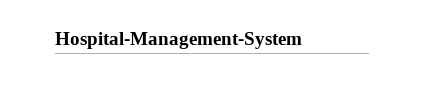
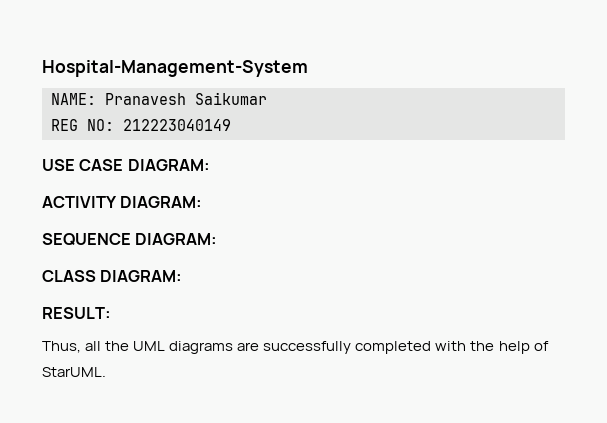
(302, 40) none -> [51,92,267,105] [51,119,231,131] [42,159,210,171] [42,196,203,208] [42,233,218,246] [42,270,183,282] [42,307,111,319] [42,341,549,354] [42,367,106,377] // NAME: Pranavesh Saikumar // REG NO: 212223040149 // USE CASE DIAGRAM: // ACTIVITY DIAGRAM: // SEQUENCE DIAGRAM: // CLASS DIAGRAM: // RESULT: // Thus, all the UML diagrams are successfully completed with the help of StarUML.

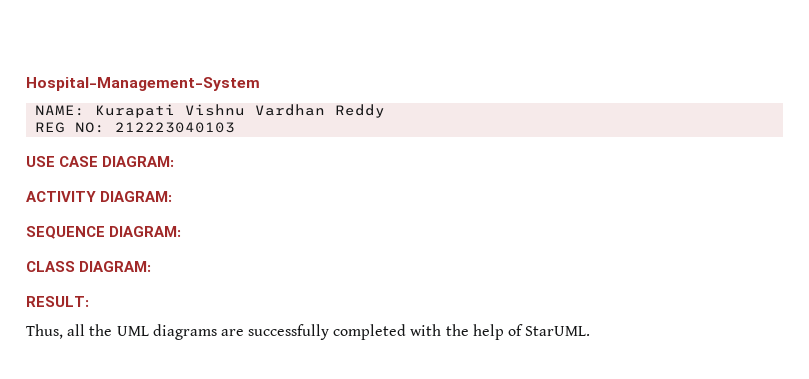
[105,92,267,105] Pranavesh Saikumar -> [95,104,386,118] Kurapati Vishnu Vardhan Reddy
[123,119,231,131] 212223040149 -> [115,122,236,133] 212223040103

